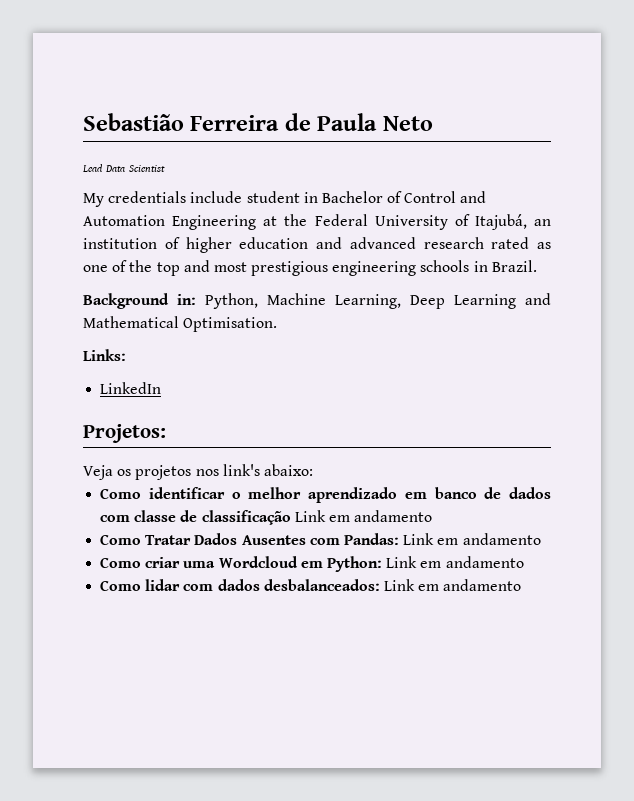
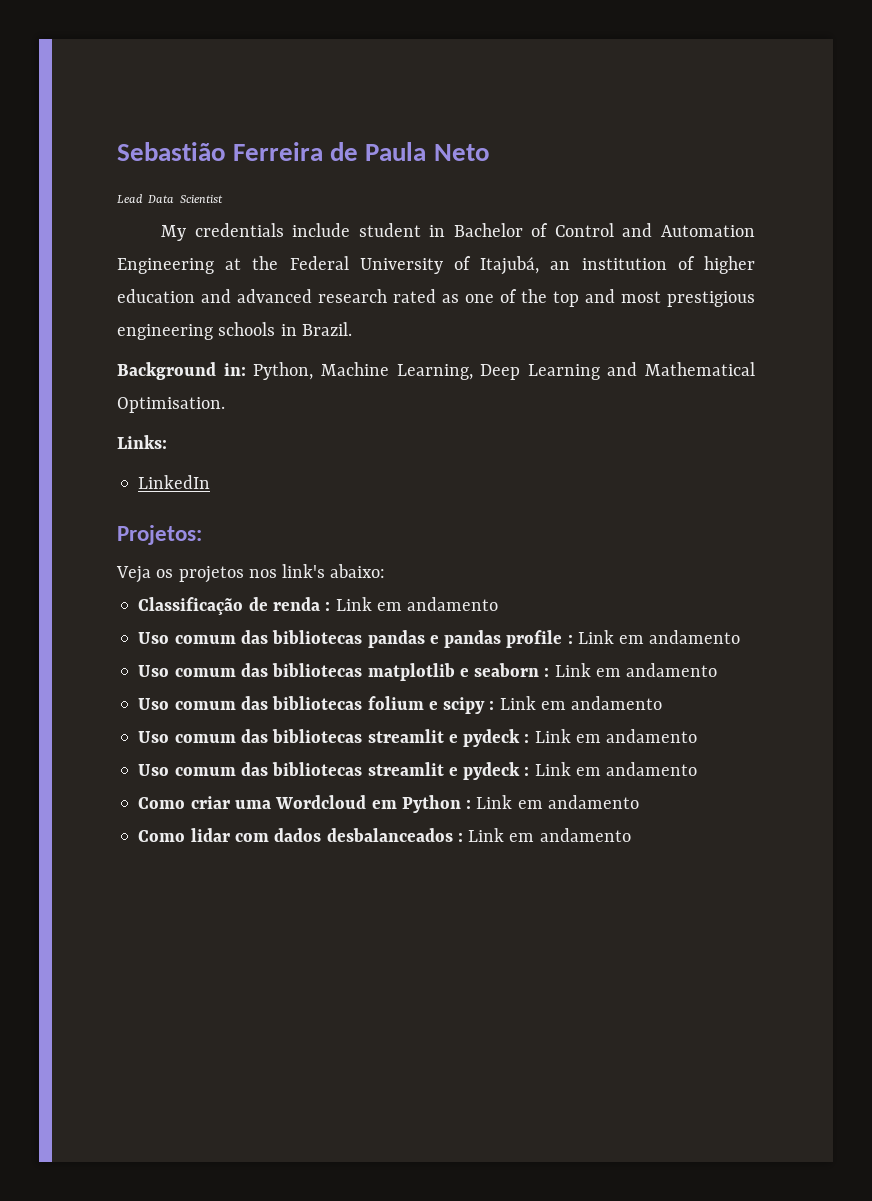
[100,487,551,503] [100,510,433,525] [100,533,399,545] Como identificar o melhor aprendizado em banco de dados com classe de classificação Link em andamento // Como Tratar Dados Ausentes com Pandas: -> [138,597,499,615] [138,630,741,648] [138,663,718,681] [138,696,663,714] [138,729,698,747] [138,762,530,780] Classificação de renda : Link em andamento // Uso comum das bibliotecas pandas e pandas profile : Link em andamento // Uso comum das bibliotecas matplotlib e seaborn : Link em andamento // Uso comum das bibliotecas folium e scipy : Link em andamento // Uso comum das bibliotecas streamlit e pydeck : Link em andamento // Uso comum das bibliotecas streamlit e pydeck :
[326,556,382,572] Python: -> [401,795,472,813] Python :
[263,579,380,591] desbalanceados: -> [326,828,463,842] desbalanceados :

